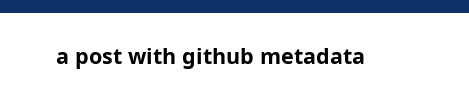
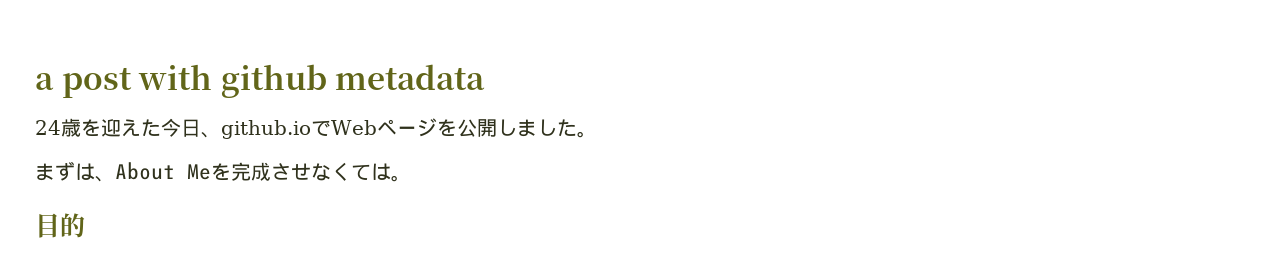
(365, 56) none -> [35,118,597,139] [35,161,411,182] [35,213,85,238] // 24歳を迎えた今日、github.ioでWebページを公開しました。 // まずは、About Meを完成させなくては。 // 目的

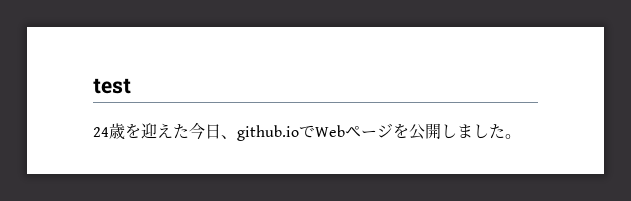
[35,64,486,98] a post with github metadata -> [93,78,131,94] test
[35,161,411,182] [35,213,85,238] // まずは、About Meを完成させなくては。 // 目的 -> (521, 136) none

